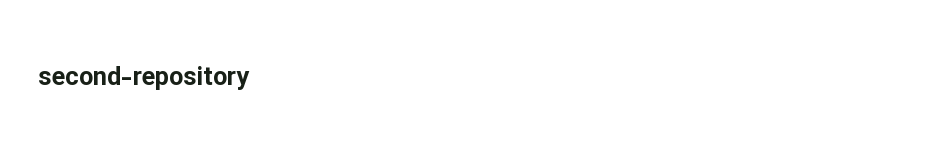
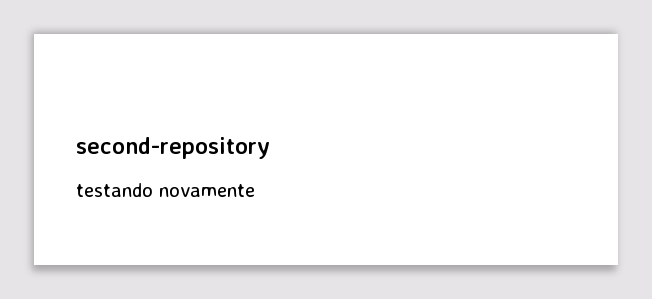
(250, 78) none -> [76,183,255,197] // testando novamente

